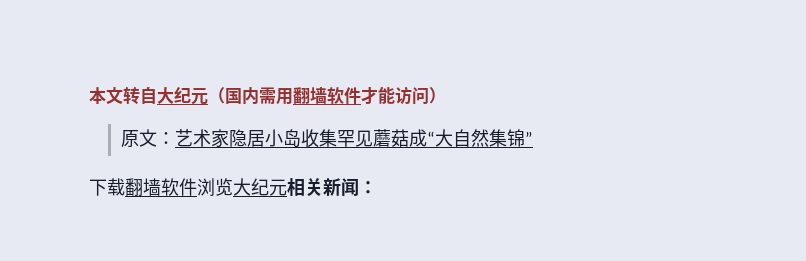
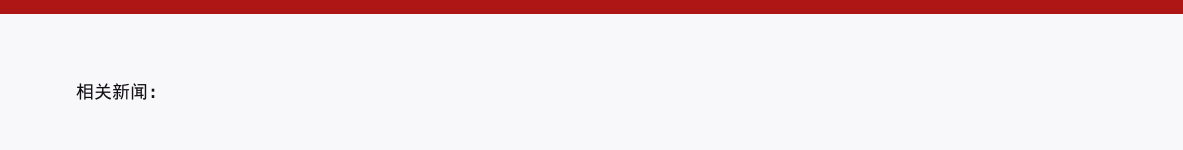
[89,86,446,105] [120,129,533,148] [89,178,287,196] 本文转自大纪元（国内需用翻墙软件才能访问） // 原文：艺术家隐居小岛收集罕见蘑菇成“大自然集锦” // 下载翻墙软件浏览大纪元 -> (76, 91) none

